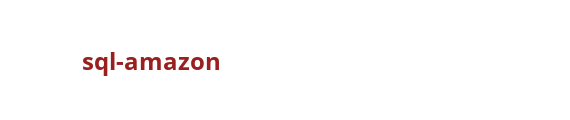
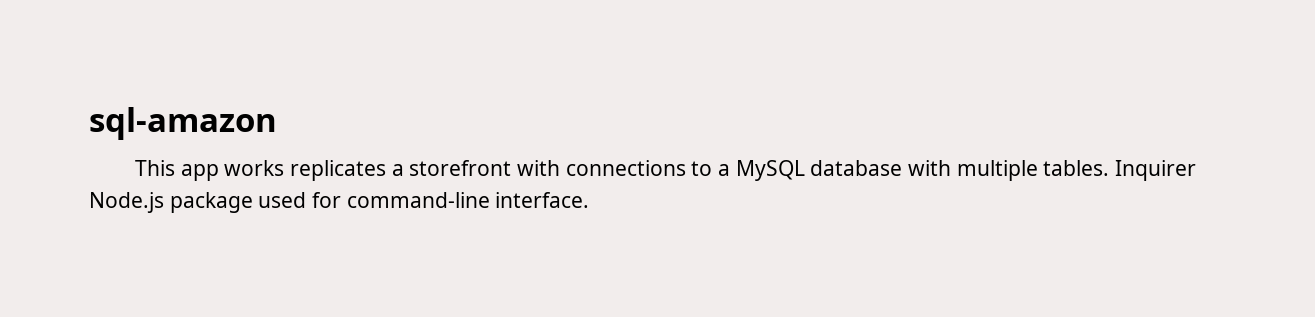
(221, 64) none -> [134,160,1196,181] [89,192,590,213] // This app works replicates a storefront with connections to a MySQL database with multiple tables. Inquirer Node.js package used for command-line interface.

